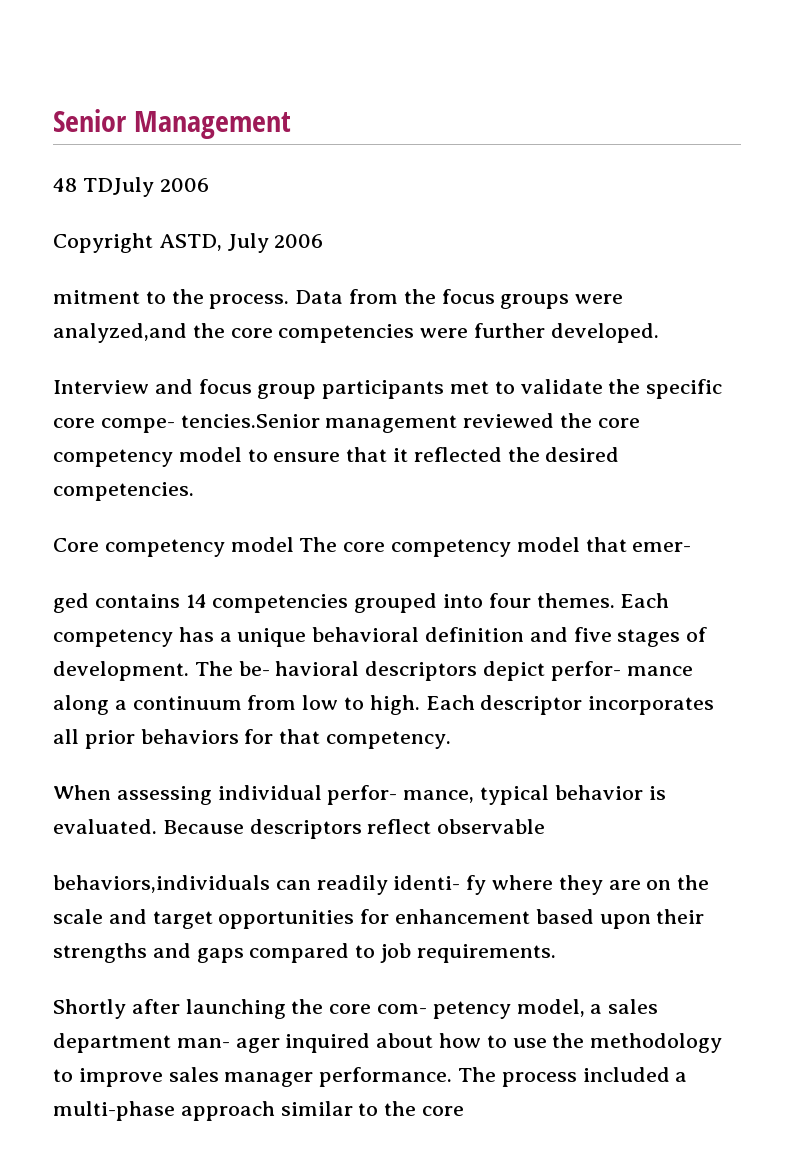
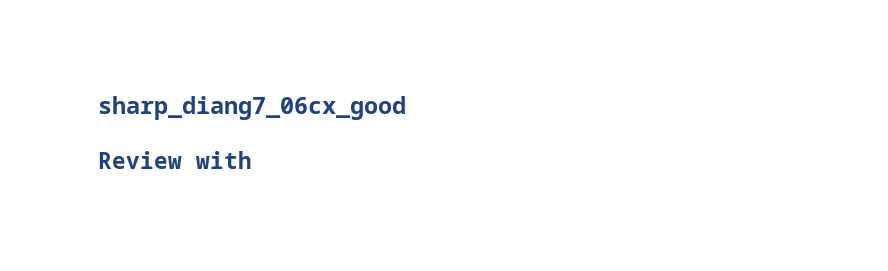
[53,109,291,139] [53,177,209,197] [53,233,324,253] [53,289,624,309] [53,323,659,343] [53,379,723,399] [53,413,640,433] [53,447,620,467] [53,482,194,501] [53,537,692,557] [53,593,670,613] [53,627,708,647] [53,661,693,681] [53,695,715,715] [53,729,452,749] [53,785,666,805] [53,819,546,839] [53,875,710,895] [53,909,705,929] [53,943,556,963] [53,999,659,1019] [53,1033,723,1053] [53,1067,688,1087] [53,1101,465,1121] Senior Management // 48 TDJuly 2006 // Copyright ASTD, July 2006 // mitment to the process. Data from the focus groups were analyzed,and the core competencies were further developed. // Interview and focus group participants met to validate the specific core compe- tencies.Senior management reviewed the core competency model to ensure that it reflected the desired competencies. // Core competency model The core competency model that emer- // ged contains 14 competencies grouped into four themes. Each competency has a unique behavioral definition and five stages of development. The be- havioral descriptors depict perfor- mance along a continuum from low to high. Each descriptor incorporates all prior behaviors for that competency. // When assessing individual perfor- mance, typical behavior is evaluated. Because descriptors reflect observable // behaviors,individuals can readily identi- fy where they are on the scale and target opportunities for enhancement based upon their strengths and gaps compared to job requirements. // Shortly after launching the core com- petency model, a sales department man- ager inquired about how to use the methodology to improve sales manager performance. The process included a multi-phase approach similar to the core -> [98,96,406,120] [98,151,252,169] sharp_diang7_06cx_good // Review with

